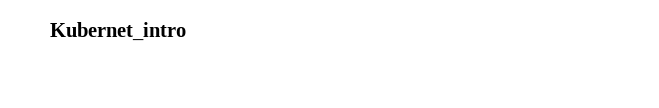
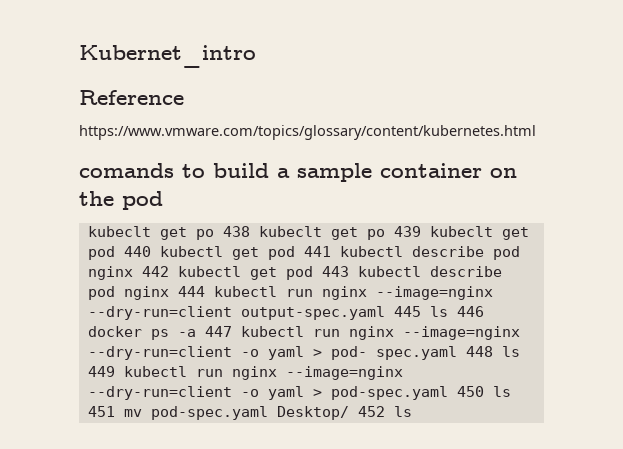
(186, 31) none -> [79,90,184,105] [79,125,536,140] [79,163,517,182] [79,191,163,210] [87,226,529,240] [87,246,520,260] [87,266,502,280] [87,286,493,300] [87,306,484,320] [87,326,520,340] [87,346,520,360] [87,366,403,380] [87,386,511,400] [87,406,412,420] // Reference // https://www.vmware.com/topics/glossary/content/kubernetes.html // comands to build a sample container on the pod // kubeclt get po 438 kubeclt get po 439 kubeclt get pod 440 kubectl get pod 441 kubectl describe pod nginx 442 kubectl get pod 443 kubectl describe pod nginx 444 kubectl run nginx --image=nginx --dry-run=client output-spec.yaml 445 ls 446 docker ps -a 447 kubectl run nginx --image=nginx --dry-run=client -o yaml > pod- spec.yaml 448 ls 449 kubectl run nginx --image=nginx --dry-run=client -o yaml > pod-spec.yaml 450 ls 451 mv pod-spec.yaml Desktop/ 452 ls

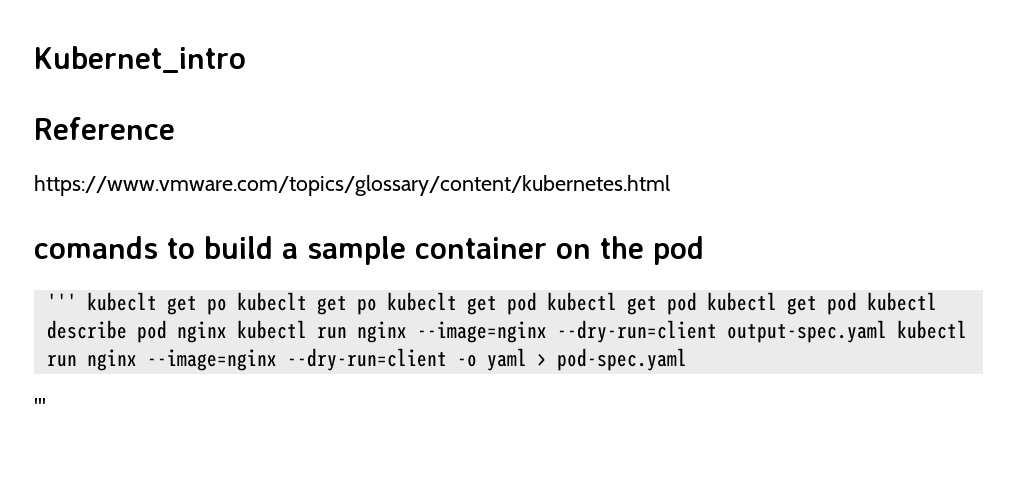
[87,226,421,240] kubeclt get po 438 kubeclt get po 439 -> [46,292,377,315] ''' kubeclt get po kubeclt get po
[123,246,520,260] [87,266,502,280] [87,286,205,300] 440 kubectl get pod 441 kubectl describe pod nginx 442 kubectl get pod 443 kubectl describe pod nginx 444 -> [546,292,937,315] [46,320,227,343] kubectl get pod kubectl get pod kubectl describe pod nginx
[393,306,484,317] [87,326,520,340] [87,346,520,360] [87,366,115,377] 445 ls 446 docker ps -a 447 kubectl run nginx --image=nginx --dry-run=client -o yaml > pod- spec.yaml 448 ls 449 -> (887, 331) none
[456,386,511,397] [87,406,412,420] 450 ls 451 mv pod-spec.yaml Desktop/ 452 ls -> [34,398,46,414] // '''

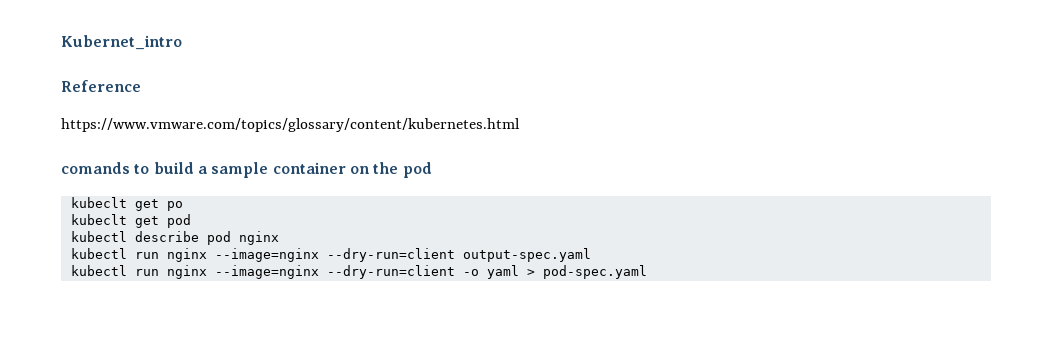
[46,292,377,315] ''' kubeclt get po kubeclt get po -> [70,197,183,211] kubeclt get po //
[546,292,857,315] kubectl get pod kubectl get pod -> (191, 221) //
(227, 332) none -> (279, 238) //
(887, 331) none -> (591, 255) //
[34,398,46,414] // ''' -> (647, 272) none

